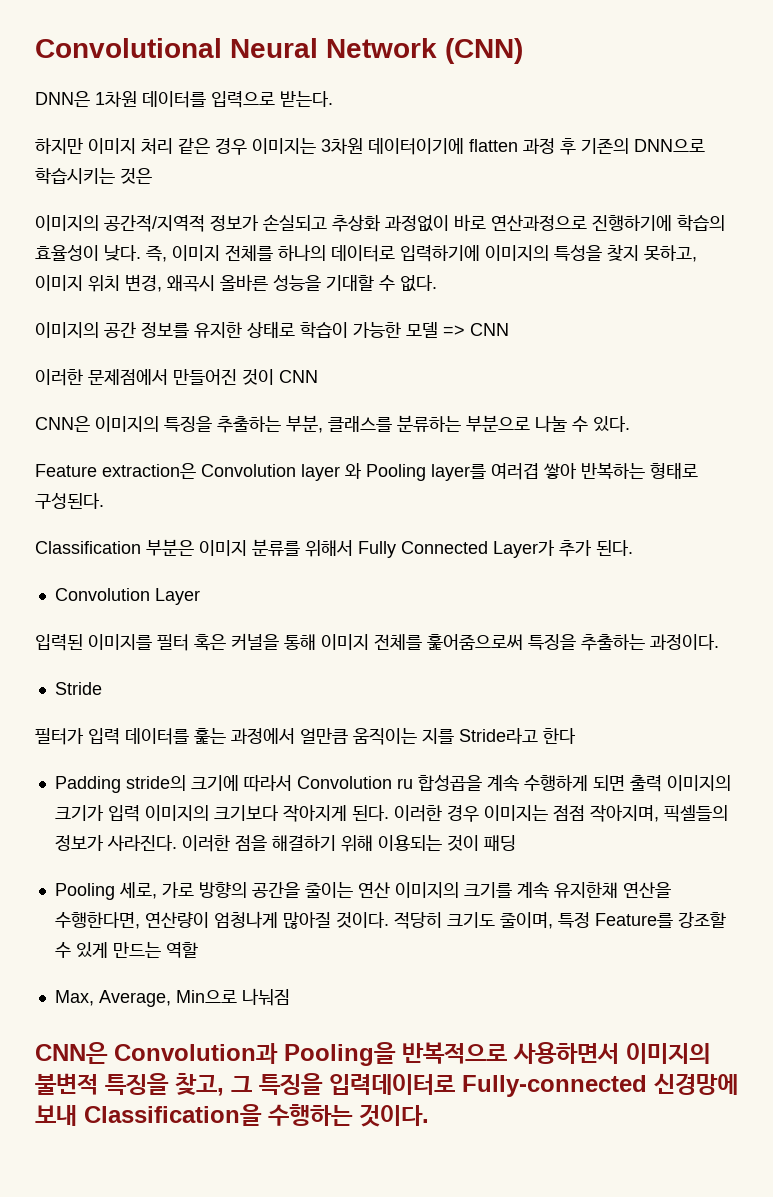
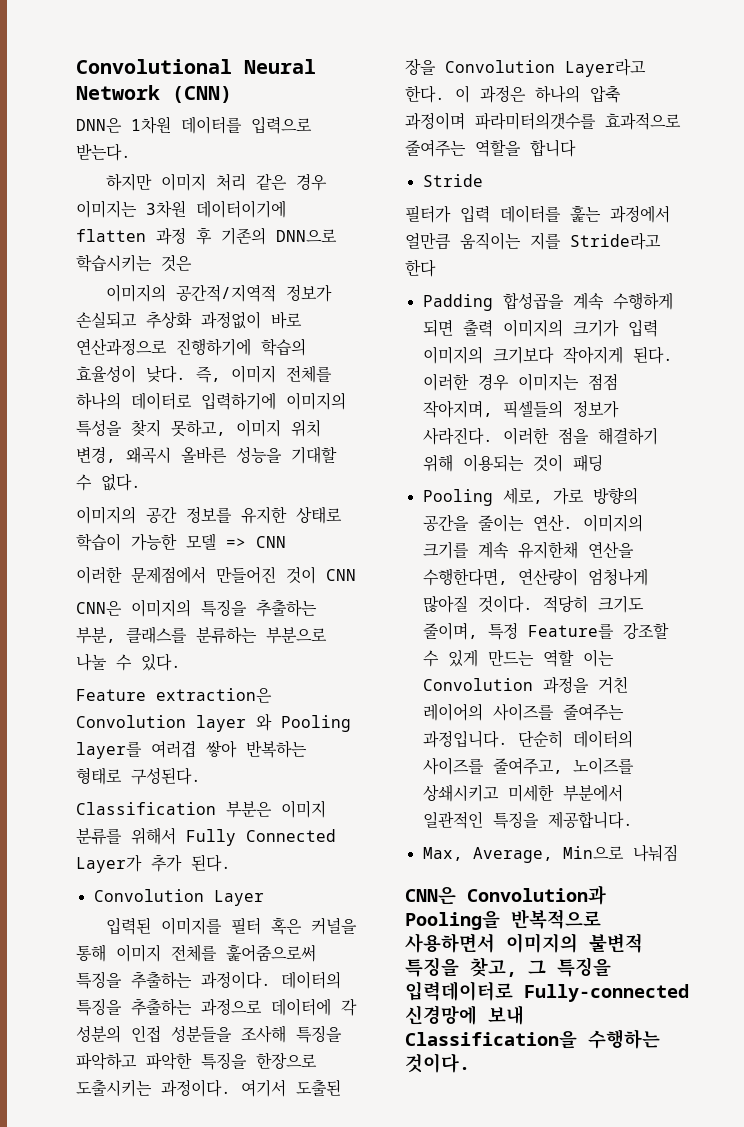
(719, 642) none -> [281,971,341,989] [76,998,357,1016] [76,1025,342,1043] [76,1052,317,1070] [76,1079,341,1097] [405,58,646,77] [405,85,621,103] [405,112,681,130] [405,139,576,157] 데이터의 특징을 추출하는 과정으로 데이터에 각 성분의 인접 성분들을 조사해 특징을 파악하고 파악한 특징을 한장으로 도출시키는 과정이다. 여기서 도출된 장을 Convolution Layer라고 한다. 이 과정은 하나의 압축 과정이며 파라미터의갯수를 효과적으로 줄여주는 역할을 합니다
[125,775,413,792] stride의 크기에 따라서 Convolution ru -> (493, 302) none
[357,882,390,898] 연산 -> [532,514,573,531] 연산.
(198, 950) none -> [582,649,614,667] [422,676,628,694] [422,703,624,721] [422,730,633,748] [422,757,634,775] [422,784,623,802] [422,811,633,829] 이는 Convolution 과정을 거친 레이어의 사이즈를 줄여주는 과정입니다. 단순히 데이터의 사이즈를 줄여주고, 노이즈를 상쇄시키고 미세한 부분에서 일관적인 특징을 제공합니다.

